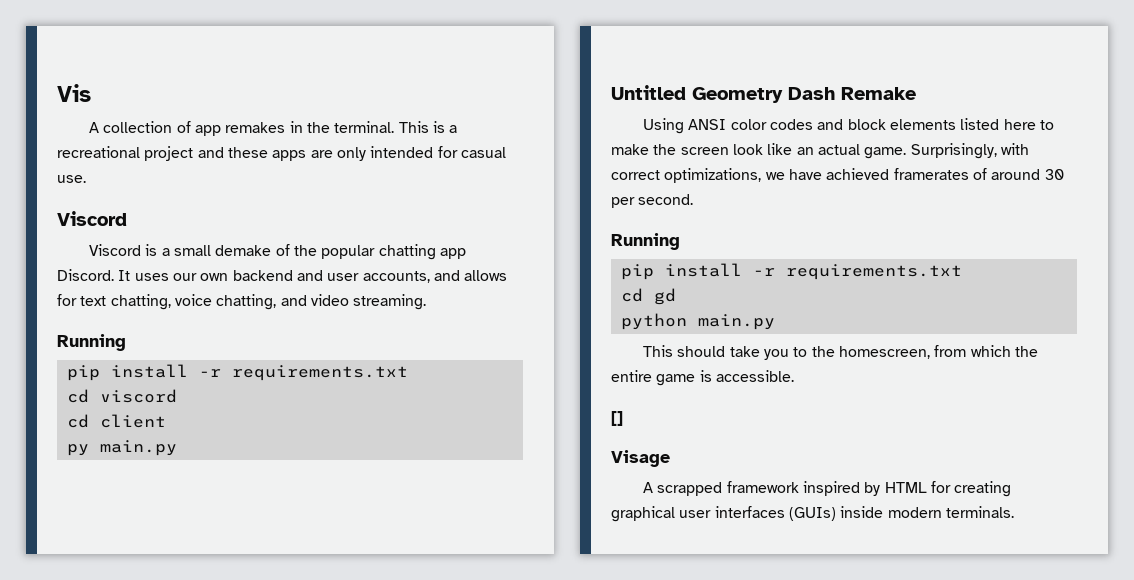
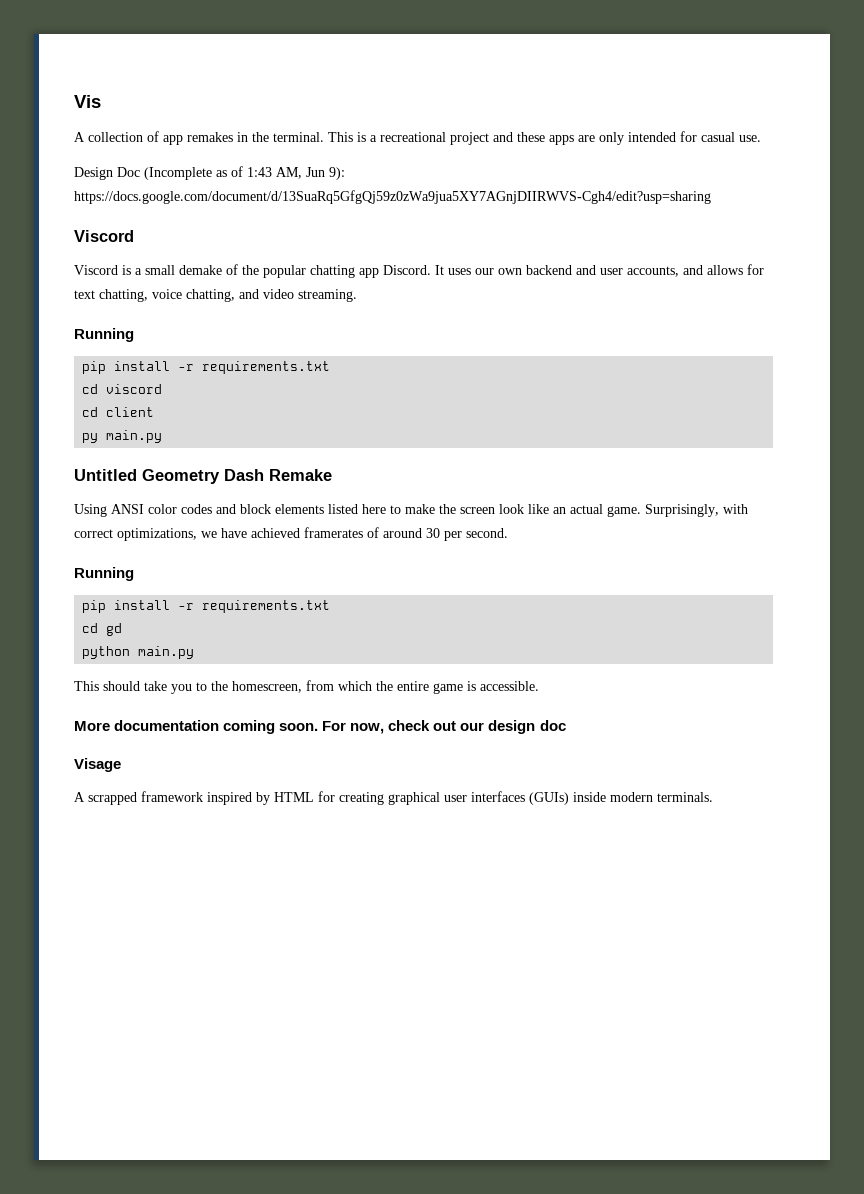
(86, 179) none -> [74,166,345,180] [74,190,711,204] // Design Doc (Incomplete as of 1:43 AM, Jun 9): https://docs.google.com/document/d/13SuaRq5GfgQj59z0zWa9jua5XY7AGnjDIIRWVS-Cgh4/edit?usp=sharing
[611,411,623,426] [] -> [74,720,566,734] More documentation coming soon. For now, check out our design doc

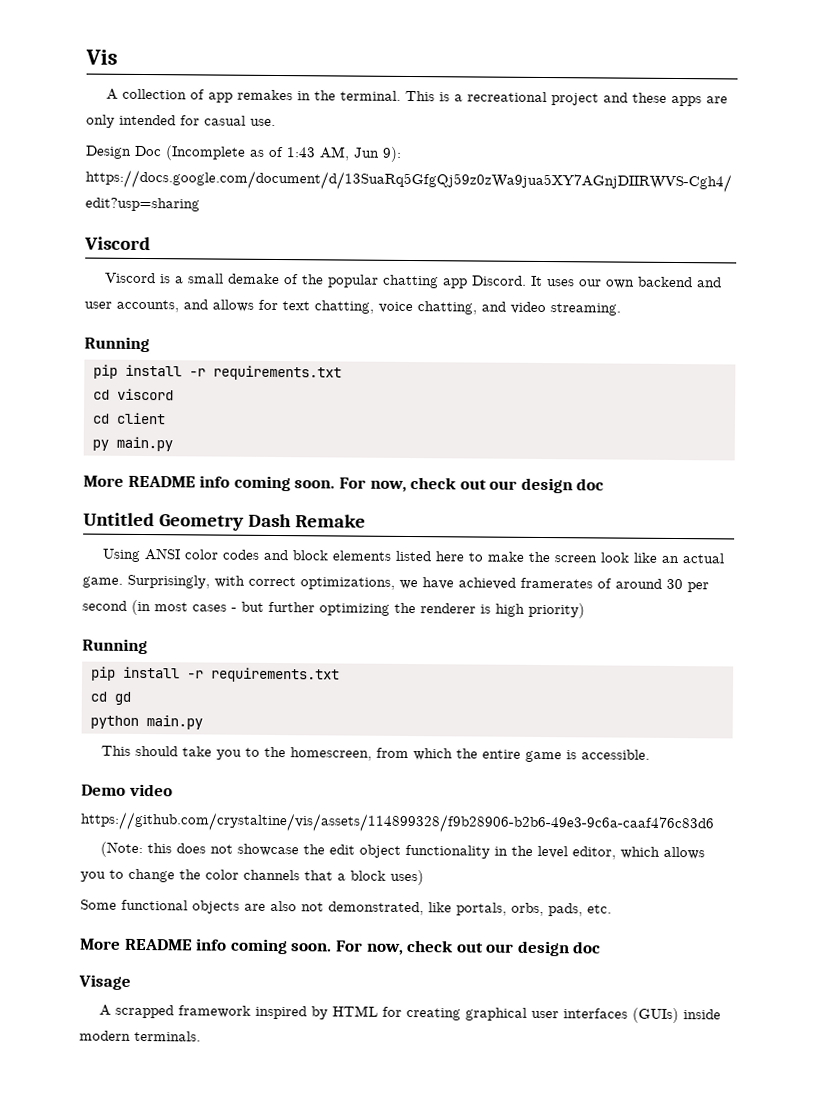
(163, 436) none -> [83,475,605,494] // More README info coming soon. For now, check out our design doc
[466,528,508,538] second. -> [82,599,585,619] second (in most cases - but further optimizing the renderer is high priority)
[74,720,220,731] // More documentation -> [81,783,173,797] [80,811,715,835] [100,841,706,860] [80,868,424,886] [80,899,612,917] [80,938,228,951] // Demo video // https://github.com/crystaltine/vis/assets/114899328/f9b28906-b2b6-49e3-9c6a-caaf476c83d6 // (Note: this does not showcase the edit object functionality in the level editor, which allows you to change the color channels that a block uses) // Some functional objects are also not demonstrated, like portals, orbs, pads, etc. // More README info

